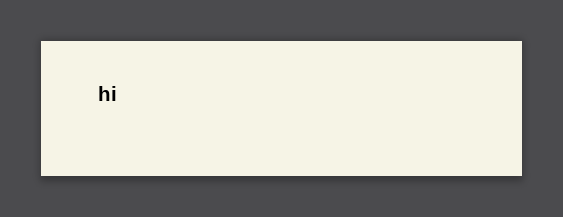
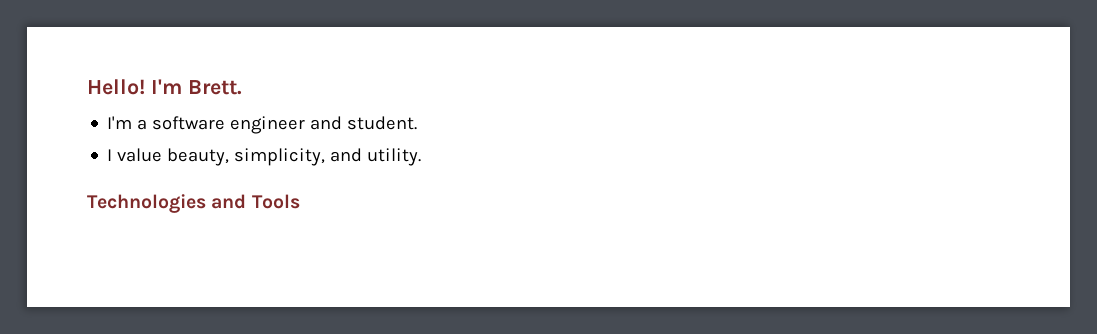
[98,86,117,101] hi -> [87,79,242,95] [107,116,418,134] [107,148,422,166] [87,194,300,213] Hello! I'm Brett. // I'm a software engineer and student. // I value beauty, simplicity, and utility. // Technologies and Tools

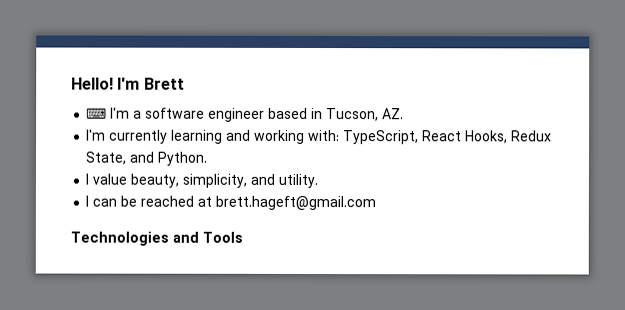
[187,80,242,95] Brett. // -> [143,77,185,90] [86,107,108,119] Brett // ⌨
[310,116,418,130] and student. -> [268,107,405,122] [86,129,553,145] [85,151,209,166] based in Tucson, AZ. // I'm currently learning and working with: TypeScript, React Hooks, Redux State, and Python.
(422, 157) none -> [85,195,377,211] // I can be reached at brett.hageft@gmail.com

